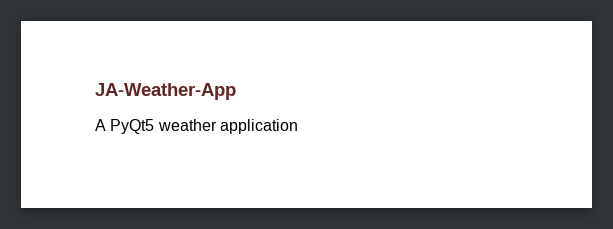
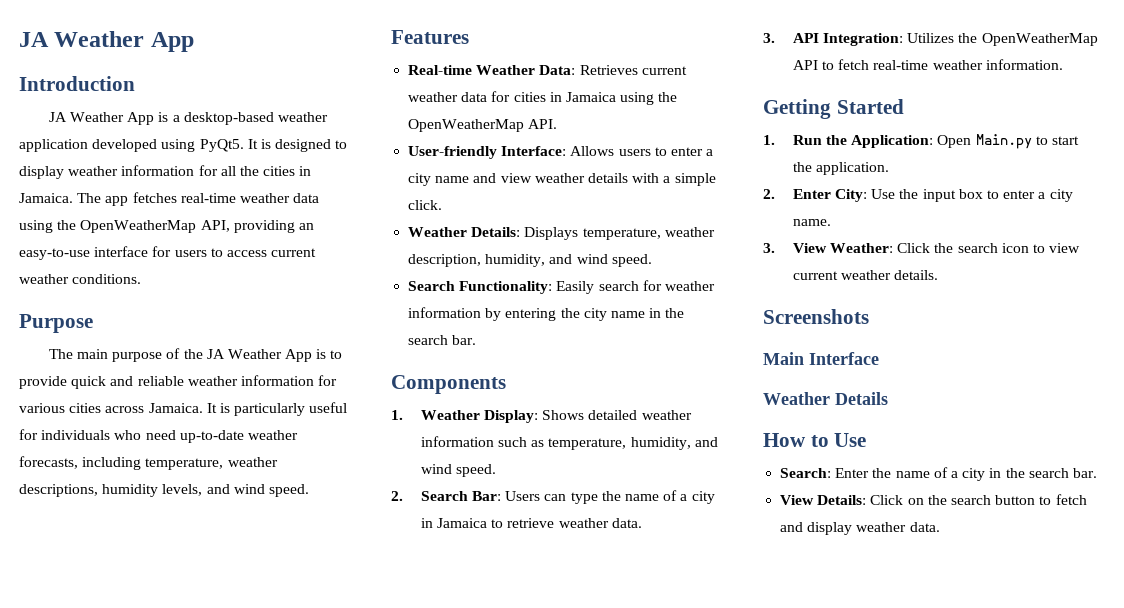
[95,83,236,100] [95,119,298,134] JA-Weather-App // A PyQt5 weather application -> [19,31,194,52] [19,76,135,91] [48,112,328,125] [19,139,348,152] [19,165,312,179] [19,192,320,206] [19,220,314,233] [19,246,317,260] [19,274,142,284] [19,314,93,333] [48,348,343,362] [19,375,338,389] [19,402,348,416] [19,429,298,443] [19,456,278,470] [19,484,309,497] [391,30,469,44] [408,65,687,75] [408,91,678,105] [408,119,558,132] [408,146,714,159] [408,173,716,186] [408,200,443,210] [408,227,715,240] [408,254,652,267] [408,280,715,294] [408,307,685,321] [408,335,477,345] [391,375,506,394] [391,410,692,423] [420,436,718,450] [420,464,497,477] [391,490,715,504] [420,518,642,528] [763,33,1098,46] [792,59,1063,70] [763,99,904,119] [763,134,1079,149] [792,162,890,175] [763,189,1073,202] [792,219,831,226] [763,243,1081,253] [792,270,939,280] [763,309,869,324] [763,352,879,365] [763,392,888,405] [763,433,867,447] [780,467,1097,481] [780,494,1087,505] [780,522,940,535] JA Weather App // Introduction // JA Weather App is a desktop-based weather application developed using PyQt5. It is designed to display weather information for all the cities in Jamaica. The app fetches real-time weather data using the OpenWeatherMap API, providing an easy-to-use interface for users to access current weather conditions. // Purpose // The main purpose of the JA Weather App is to provide quick and reliable weather information for various cities across Jamaica. It is particularly useful for individuals who need up-to-date weather forecasts, including temperature, weather descriptions, humidity levels, and wind speed. // Features // Real-time Weather Data: Retrieves current weather data for cities in Jamaica using the OpenWeatherMap API. // User-friendly Interface: Allows users to enter a city name and view weather details with a simple click. // Weather Details: Displays temperature, weather description, humidity, and wind speed. // Search Functionality: Easily search for weather information by entering the city name in the search bar. // Components // 1. Weather Display: Shows detailed weather information such as temperature, humidity, and wind speed. // 2. Search Bar: Users can type the name of a city in Jamaica to retrieve weather data. // 3. API Integration: Utilizes the OpenWeatherMap API to fetch real-time weather information. // Getting Started // 1. Run the Application: Open Main.py to start the application. // 2. Enter City: Use the input box to enter a city name. // 3. View Weather: Click the search icon to view current weather details. // Screenshots // Main Interface // Weather Details // How to Use // Search: Enter the name of a city in the search bar. // View Details: Click on the search button to fetch and display weather data.

